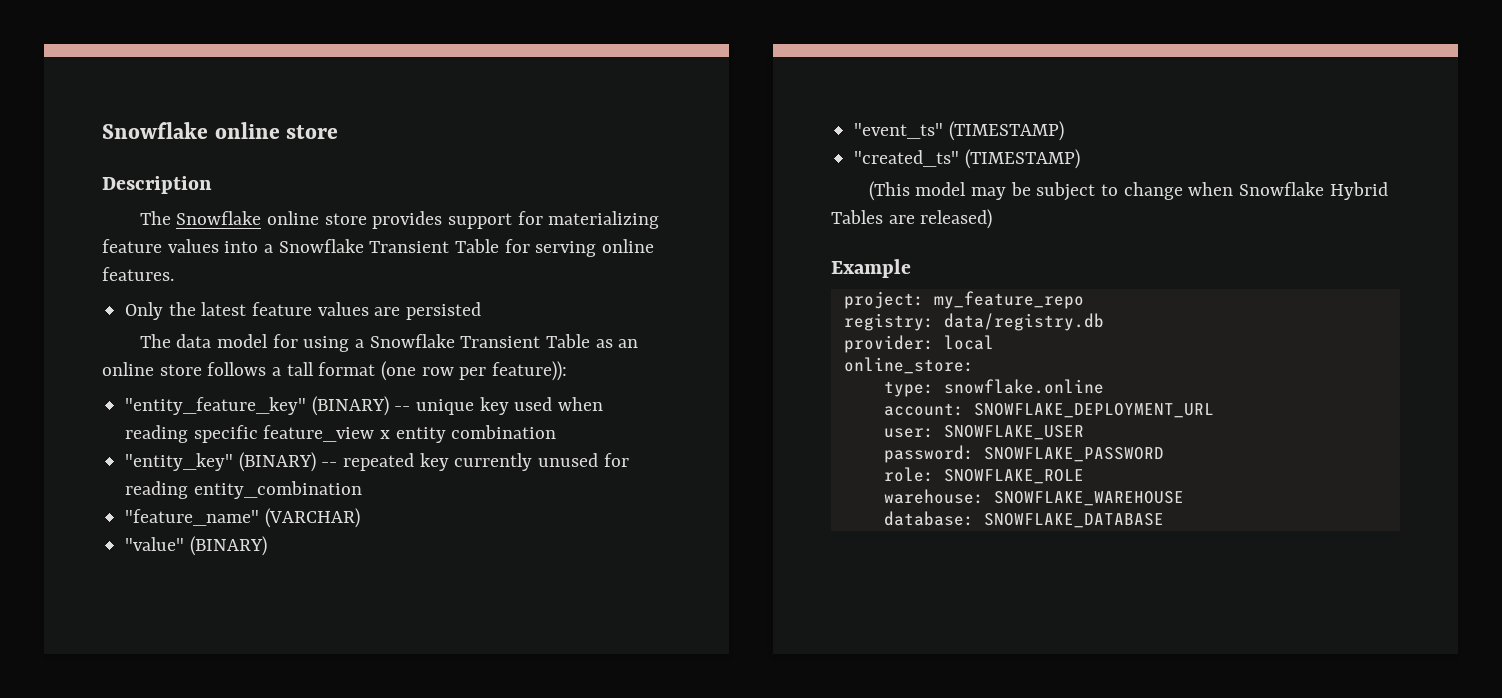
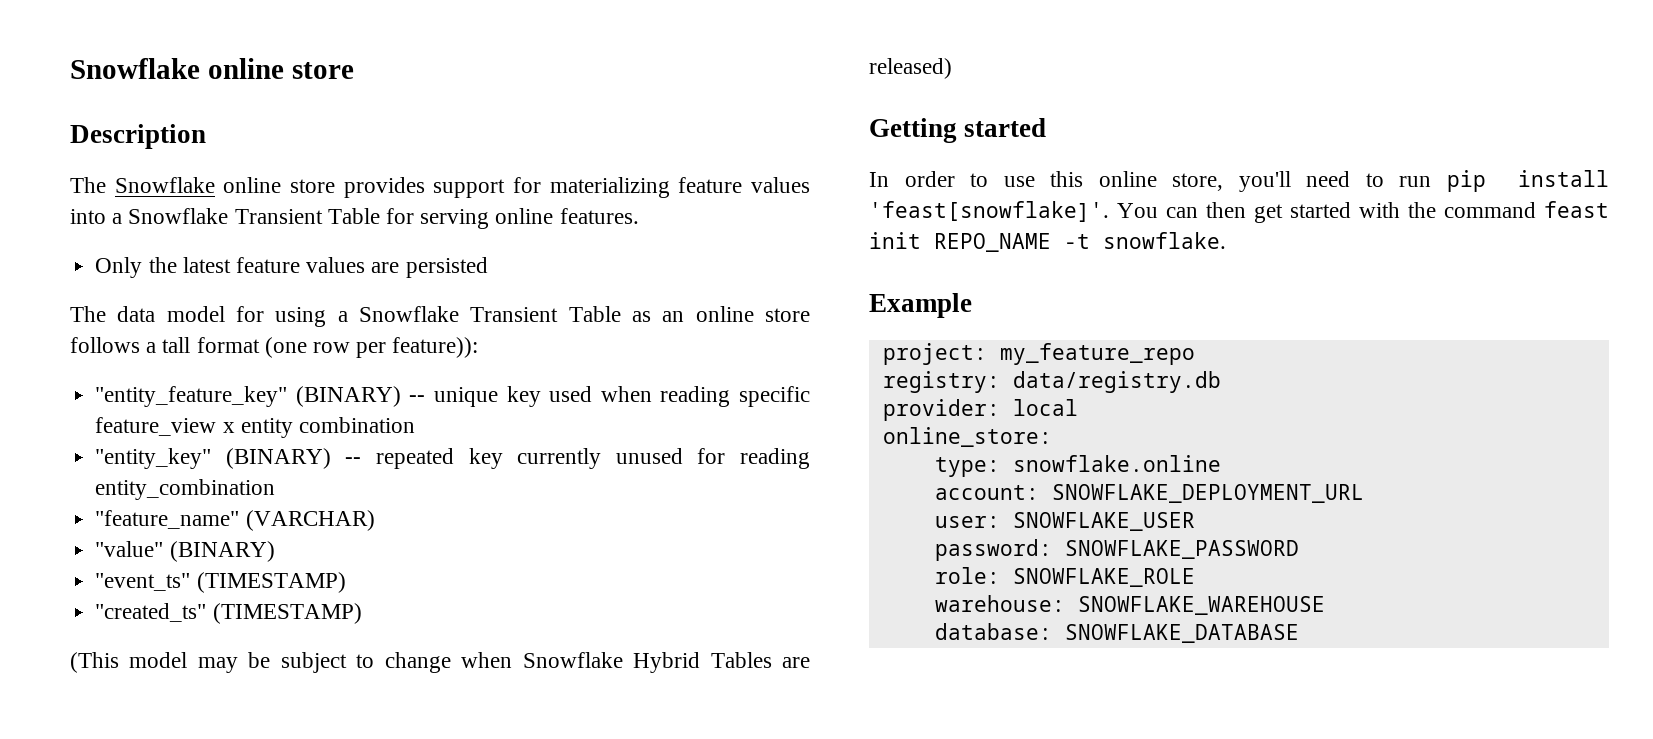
(993, 219) none -> [869,118,1047,143] [869,170,1609,192] [869,201,1609,223] [869,232,1226,252] // Getting started // In order to use this online store, you'll need to run pip install 'feast[snowflake]'. You can then get started with the command feast init REPO_NAME -t snowflake.

